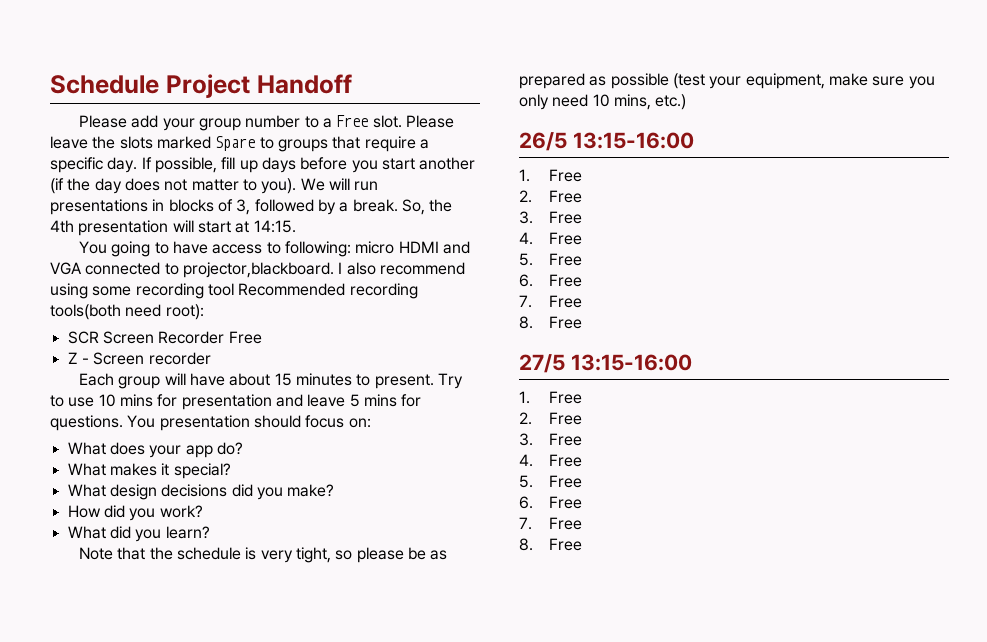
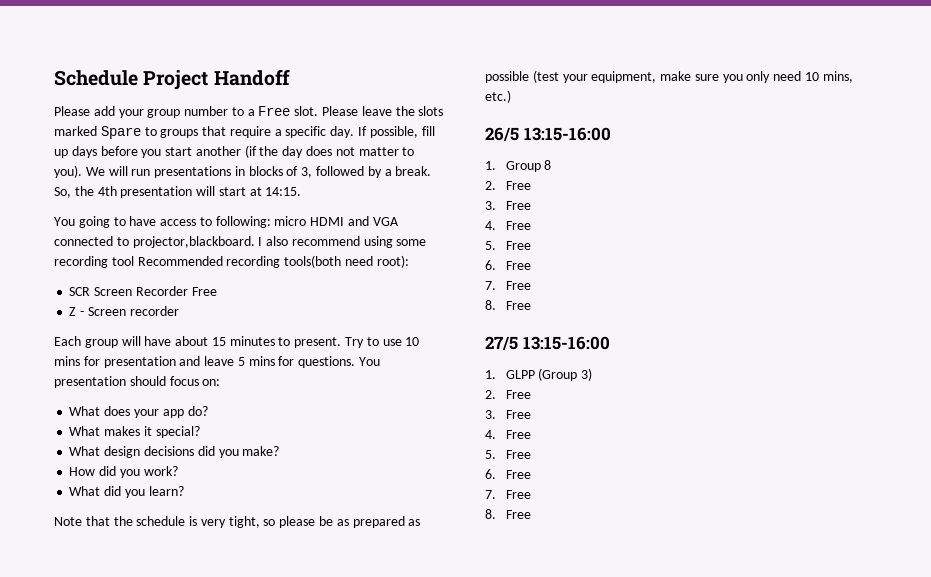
[549,169,583,182] Free -> [505,160,552,172] Group 8
[549,391,583,404] Free -> [505,368,593,381] GLPP (Group 3)

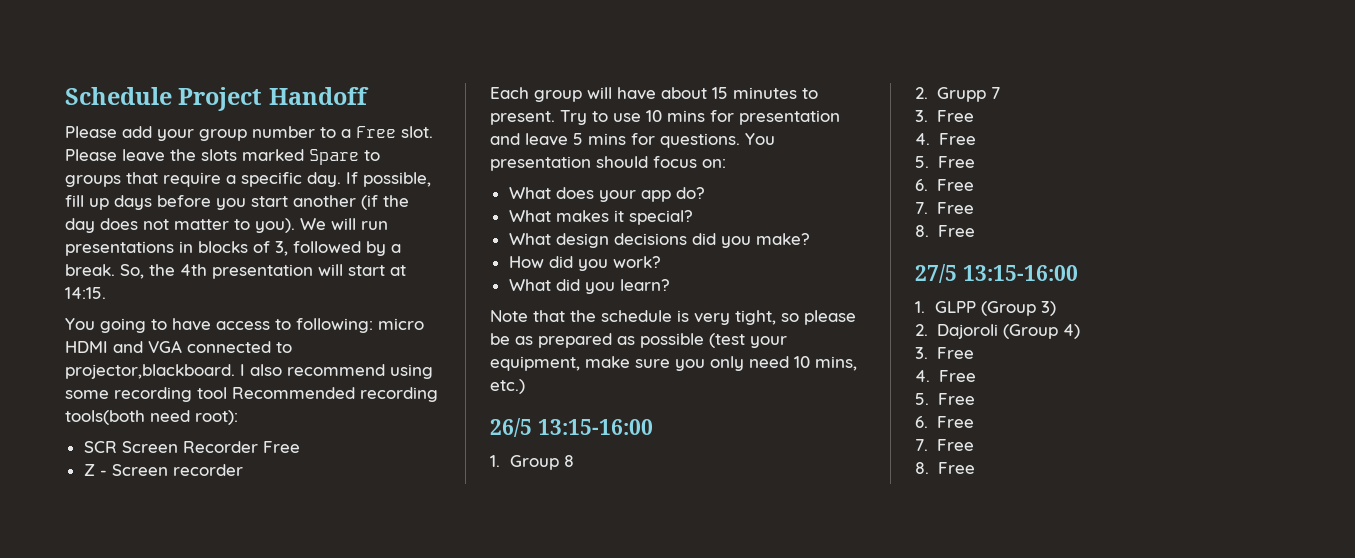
[505,181,531,190] Free -> [936,87,1000,102] Grupp 7
[505,390,531,399] Free -> [936,324,1080,339] Dajoroli (Group 4)

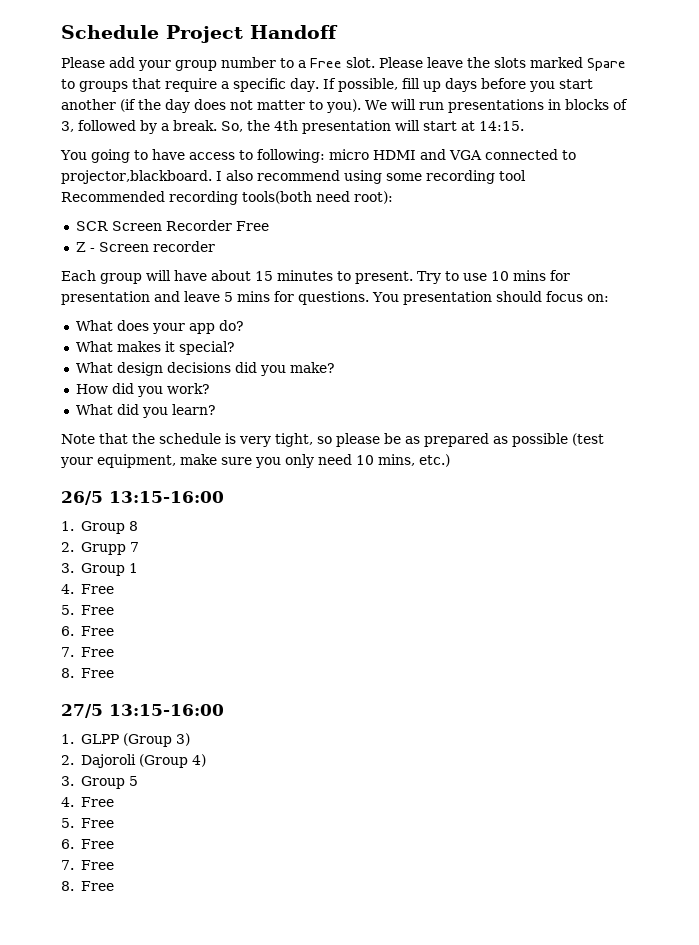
[936,110,974,122] Free -> [80,563,138,576] Group 1
[936,347,974,359] Free -> [80,776,138,789] Group 5

